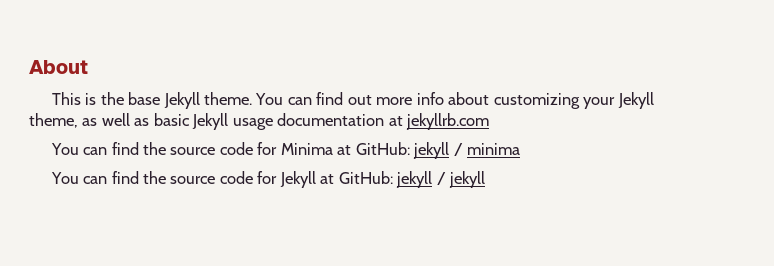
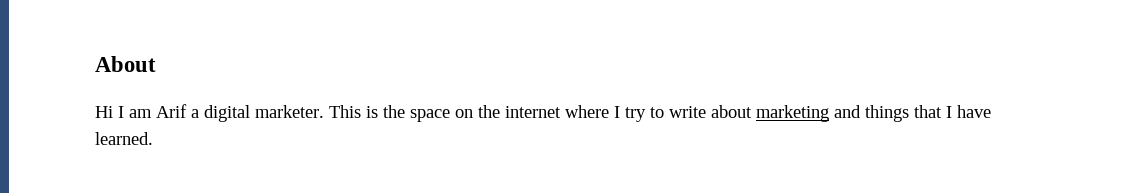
[51,92,654,109] [29,113,490,130] [50,142,521,159] [50,171,486,188] This is the base Jekyll theme. You can find out more info about customizing your Jekyll theme, as well as basic Jekyll usage documentation at jekyllrb.com // You can find the source code for Minima at GitHub: jekyll / minima // You can find the source code for Jekyll at GitHub: jekyll / jekyll -> [95,104,991,122] [95,132,153,145] Hi I am Arif a digital marketer. This is the space on the internet where I try to write about marketing and things that I have learned.

